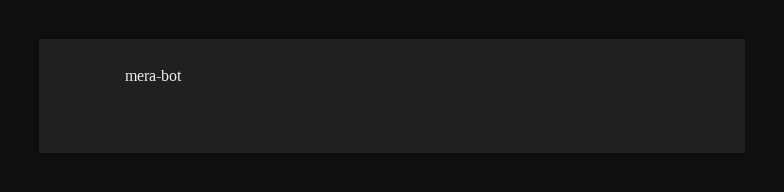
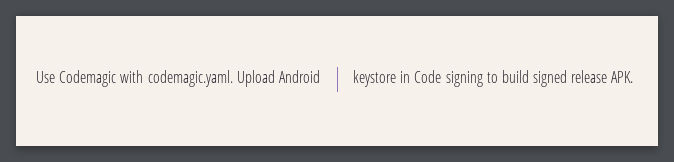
[125,70,182,81] mera-bot -> [36,70,634,87] Use Codemagic with codemagic.yaml. Upload Android keystore in Code signing to build signed release APK.

